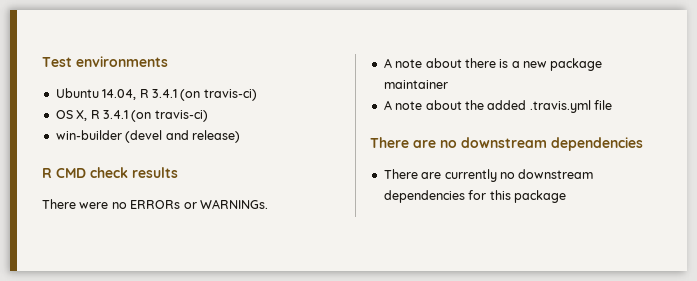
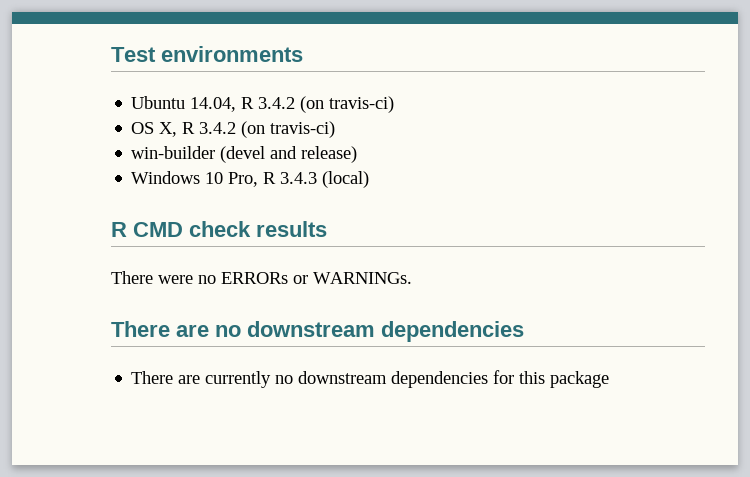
[151,89,177,98] 3.4.1 -> [258,97,296,109] 3.4.2
[102,110,128,119] 3.4.1 -> [199,122,237,134] 3.4.2
(240, 136) none -> [131,171,370,188] // Windows 10 Pro, R 3.4.3 (local)
[383,58,603,71] [383,80,448,89] [383,100,612,113] // A note about there is a new package maintainer // A note about the added .travis.yml file -> (412, 278) none

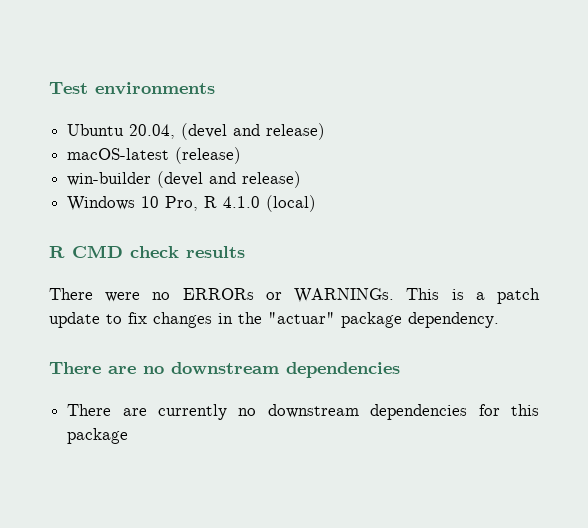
[190,96,395,113] [131,121,336,138] 14.04, R 3.4.2 (on travis-ci) // OS X, R 3.4.2 (on travis-ci) -> [129,123,326,140] [67,147,242,164] 20.04, (devel and release) // macOS-latest (release)
[280,172,318,184] 3.4.3 -> [223,196,261,208] 4.1.0
(412, 278) none -> [406,288,540,304] [49,312,499,328] This is a patch update to fix changes in the "actuar" package dependency.

